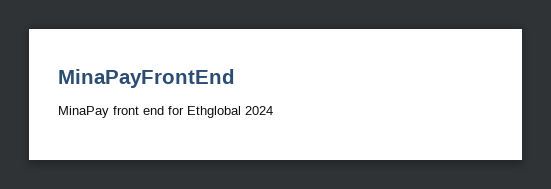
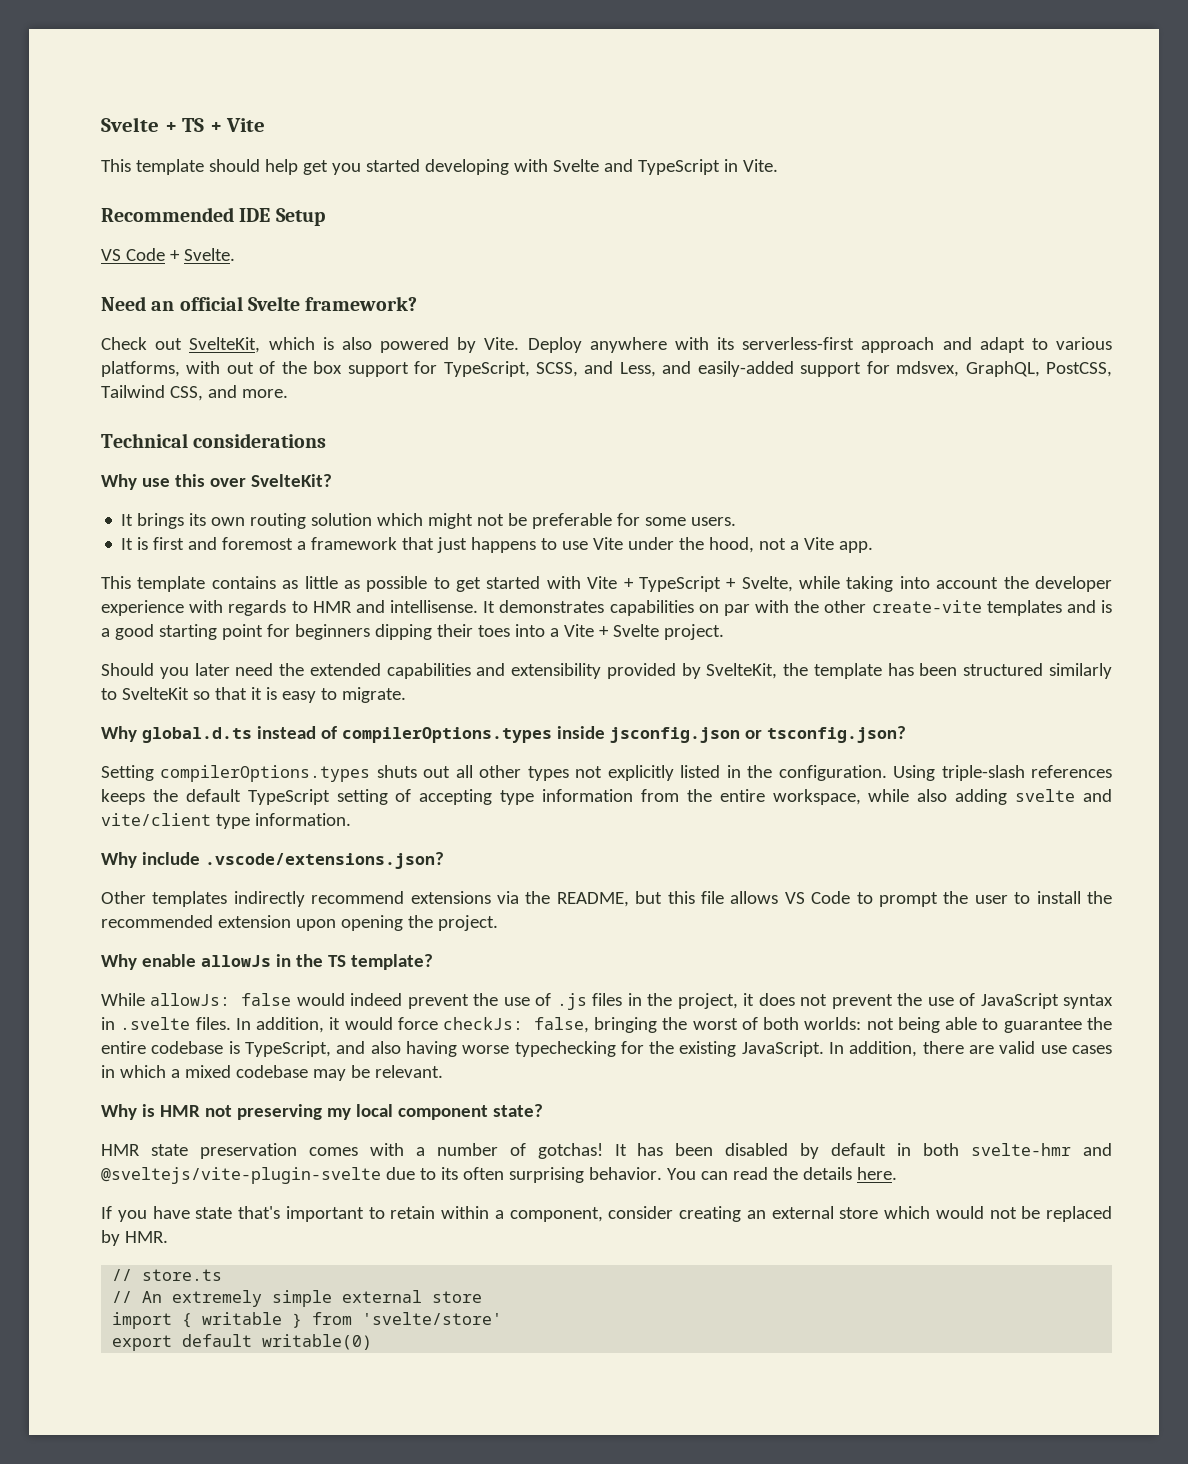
[58,69,235,88] [58,106,273,118] MinaPayFrontEnd // MinaPay front end for Ethglobal 2024 -> [101,117,266,132] [101,159,778,175] [101,207,325,226] [101,248,235,261] [101,296,418,311] [101,337,1112,353] [101,361,1113,377] [101,385,288,401] [101,433,327,448] [101,474,332,490] [121,513,737,529] [121,537,874,553] [101,576,1113,592] [101,600,1112,616] [101,624,724,640] [101,663,1112,679] [101,687,406,703] [101,726,906,743] [101,765,1112,782] [101,789,1112,805] [101,813,351,829] [101,852,444,869] [101,891,1112,907] [101,915,498,931] [101,954,433,970] [101,993,1114,1010] [101,1017,1112,1033] [101,1041,1112,1057] [101,1065,443,1081] [101,1104,543,1120] [101,1143,1113,1159] [101,1167,897,1184] [101,1206,1112,1222] [101,1230,168,1246] [112,1269,223,1281] [112,1290,483,1307] [112,1312,503,1329] [112,1334,373,1351] Svelte + TS + Vite // This template should help get you started developing with Svelte and TypeScript in Vite. // Recommended IDE Setup // VS Code + Svelte. // Need an official Svelte framework? // Check out SvelteKit, which is also powered by Vite. Deploy anywhere with its serverless-first approach and adapt to various platforms, with out of the box support for TypeScript, SCSS, and Less, and easily-added support for mdsvex, GraphQL, PostCSS, Tailwind CSS, and more. // Technical considerations // Why use this over SvelteKit? // It brings its own routing solution which might not be preferable for some users. // It is first and foremost a framework that just happens to use Vite under the hood, not a Vite app. // This template contains as little as possible to get started with Vite + TypeScript + Svelte, while taking into account the developer experience with regards to HMR and intellisense. It demonstrates capabilities on par with the other create-vite templates and is a good starting point for beginners dipping their toes into a Vite + Svelte project. // Should you later need the extended capabilities and extensibility provided by SvelteKit, the template has been structured similarly to SvelteKit so that it is easy to migrate. // Why global.d.ts instead of compilerOptions.types inside jsconfig.json or tsconfig.json? // Setting compilerOptions.types shuts out all other types not explicitly listed in the configuration. Using triple-slash references keeps the default TypeScript setting of accepting type information from the entire workspace, while also adding svelte and vite/client type information. // Why include .vscode/extensions.json? // Other templates indirectly recommend extensions via the README, but this file allows VS Code to prompt the user to install the recommended extension upon opening the project. // Why enable allowJs in the TS template? // While allowJs: false would indeed prevent the use of .js files in the project, it does not prevent the use of JavaScript syntax in .svelte files. In addition, it would force checkJs: false, bringing the worst of both worlds: not being able to guarantee the entire codebase is TypeScript, and also having worse typechecking for the existing JavaScript. In addition, there are valid use cases in which a mixed codebase may be relevant. // Why is HMR not preserving my local component state? // HMR state preservation comes with a number of gotchas! It has been disabled by default in both svelte-hmr and @sveltejs/vite-plugin-svelte due to its often surprising behavior. You can read the details here. // If you have state that's important to retain within a component, consider creating an external store which would not be replaced by HMR. // // store.ts // // An extremely simple external store // import { writable } from 'svelte/store' // export default writable(0)

